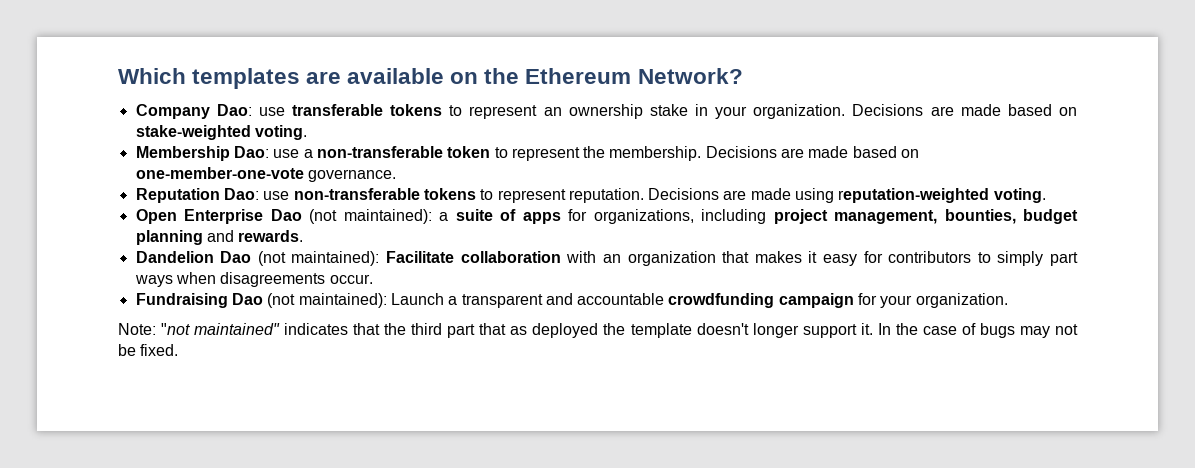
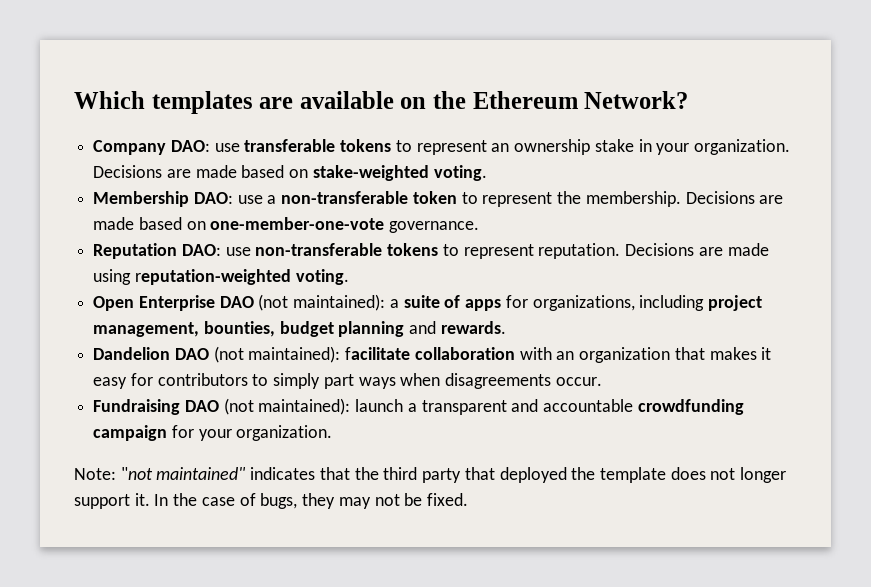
[216,104,252,116] Dao: -> [170,140,210,152] DAO:
[233,146,269,158] Dao: -> [193,192,233,204] DAO:
[223,188,259,200] Dao: -> [181,244,221,256] DAO:
[270,209,302,221] Dao -> [219,296,254,308] DAO
[220,251,455,266] Dao (not maintained): Facilitate -> [174,346,411,363] DAO (not maintained): facilitate
[231,293,444,308] Dao (not maintained): Launch -> [184,398,404,415] DAO (not maintained): launch
[447,323,528,338] part that as -> [422,467,495,483] party that
[696,323,749,335] doesn't -> [670,467,736,480] does not
[979,323,1015,338] bugs -> [260,493,336,509] bugs, they

